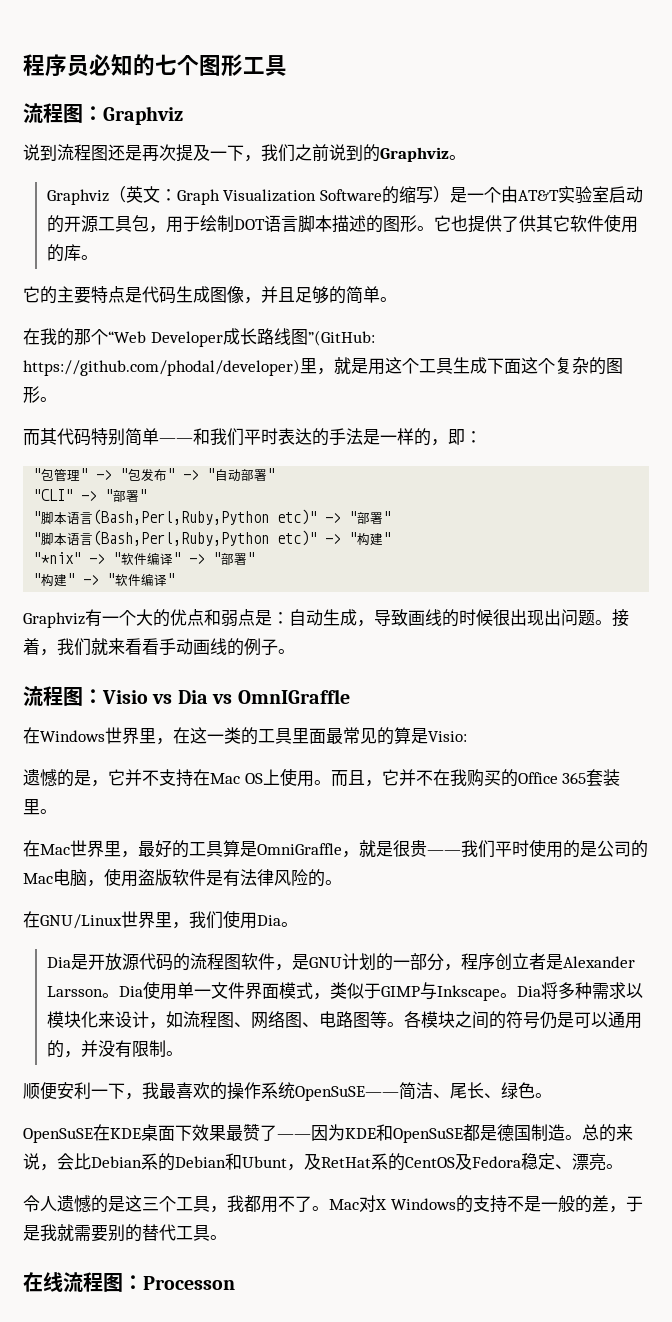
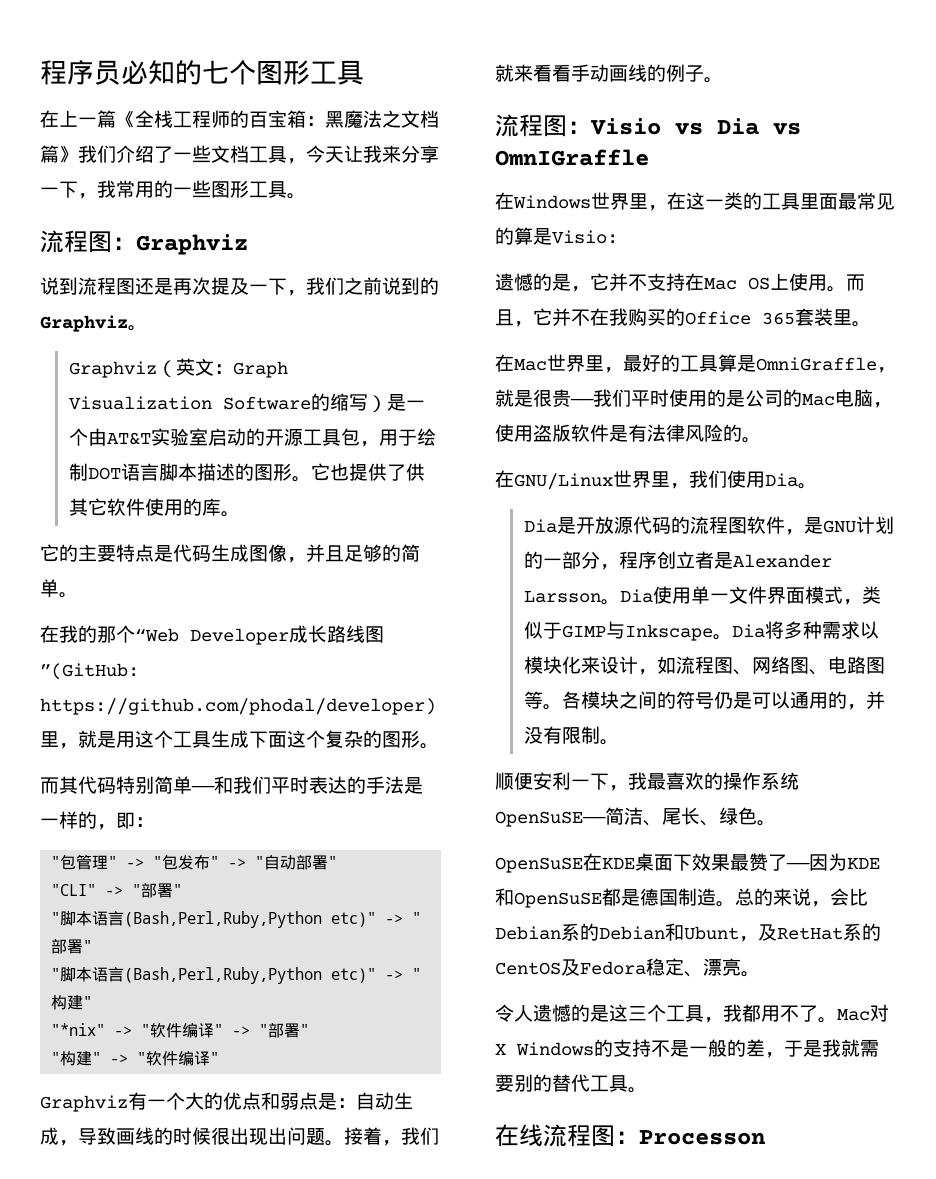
(287, 65) none -> [40,110,439,128] [40,145,439,164] [40,180,306,199] // 在上一篇《全栈工程师的百宝箱：黑魔法之文档篇》我们介绍了一些文档工具，今天让我来分享一下，我常用的一些图形工具。

